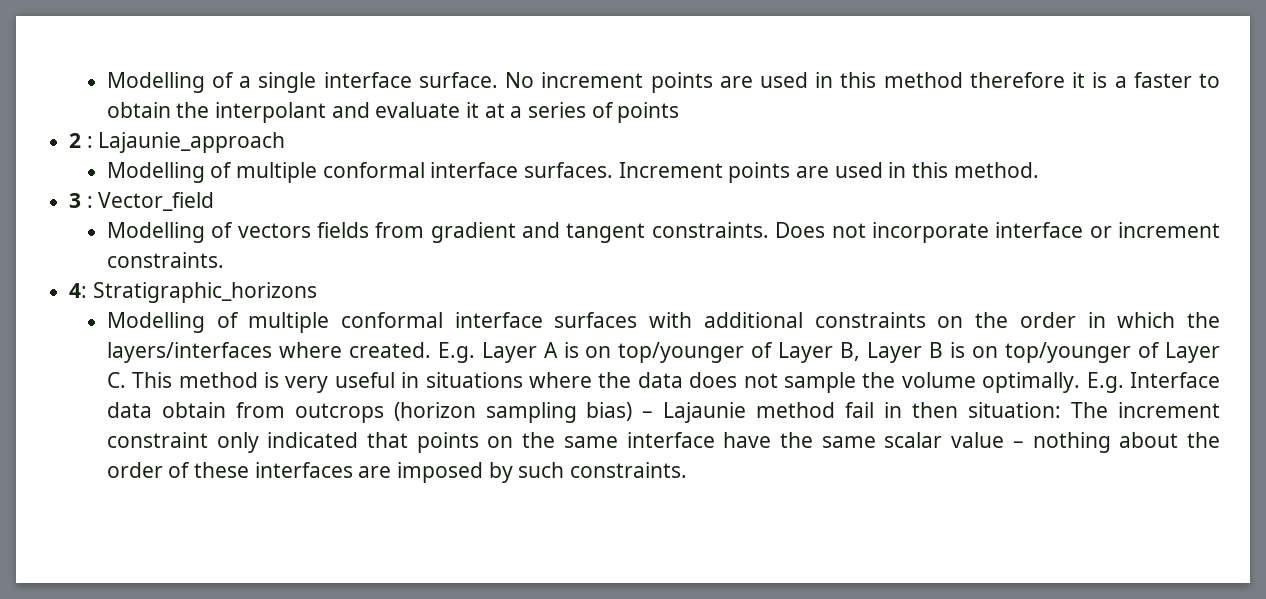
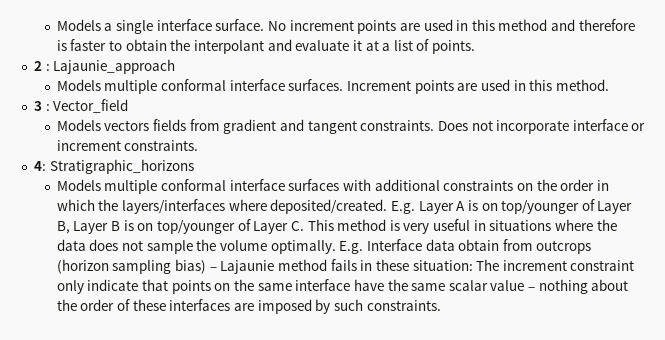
[106,72,235,93] Modelling of -> [56,19,101,31] Models
[969,72,1127,88] therefore it is a -> [551,19,635,31] [56,40,67,51] and therefore is
[528,102,680,123] series of points -> [393,39,476,54] list of points.
[106,162,233,183] Modelling of -> [56,79,101,91] Models
[106,222,234,243] Modelling of -> [56,119,101,131] Models
[106,312,239,333] Modelling of -> [56,179,101,191] Models
[348,342,431,358] created. -> [270,199,388,214] deposited/created.
[845,402,959,418] fail in then -> [330,259,409,271] fails in these
[267,432,359,448] indicated -> [87,279,139,291] indicate

